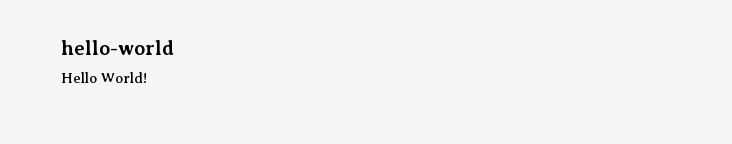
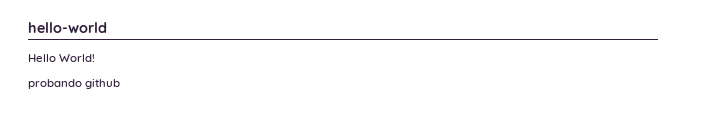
(147, 77) none -> [28,79,121,89] // probando github

